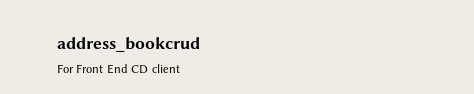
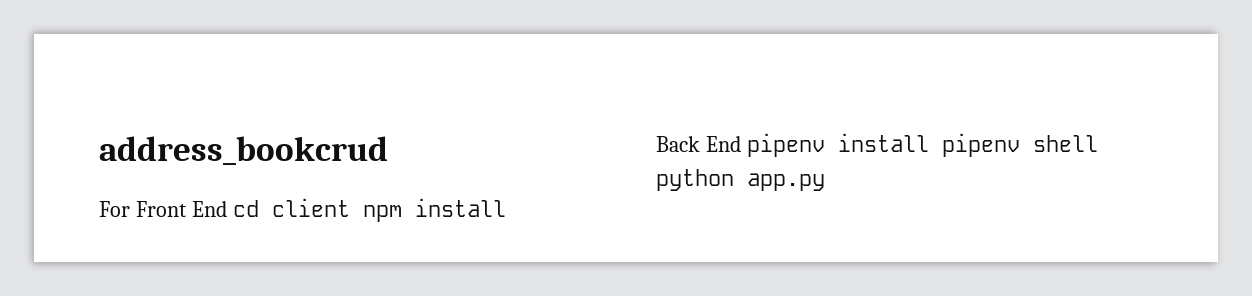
[131,64,180,74] CD client -> [232,198,506,222] [656,133,1098,157] [656,169,825,191] cd client npm install // Back End pipenv install pipenv shell python app.py

